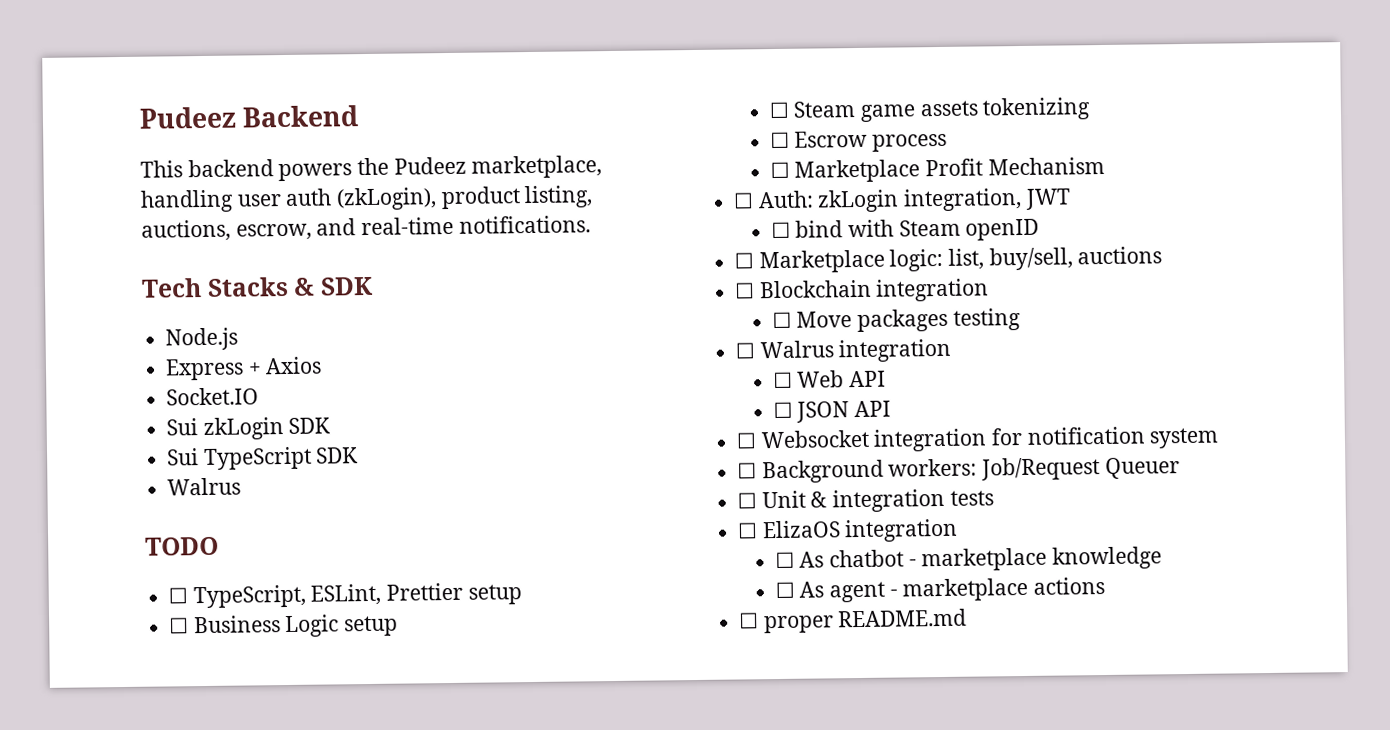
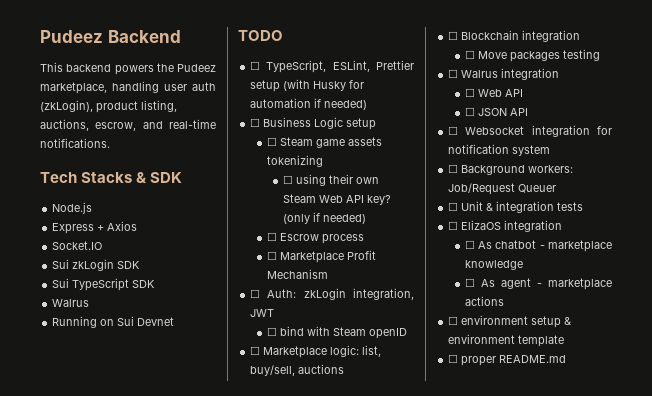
(242, 486) none -> [52,316,175,328] // Running on Sui Devnet
(522, 594) none -> [283,79,365,91] [250,98,368,110] (with Husky for automation if needed)
(1092, 109) none -> [283,174,380,186] [283,194,392,205] [283,212,367,224] // ☐ using their own Steam Web API key? (only if needed)
(1105, 586) none -> [448,315,572,328] [448,334,565,347] // ☐ environment setup & environment template

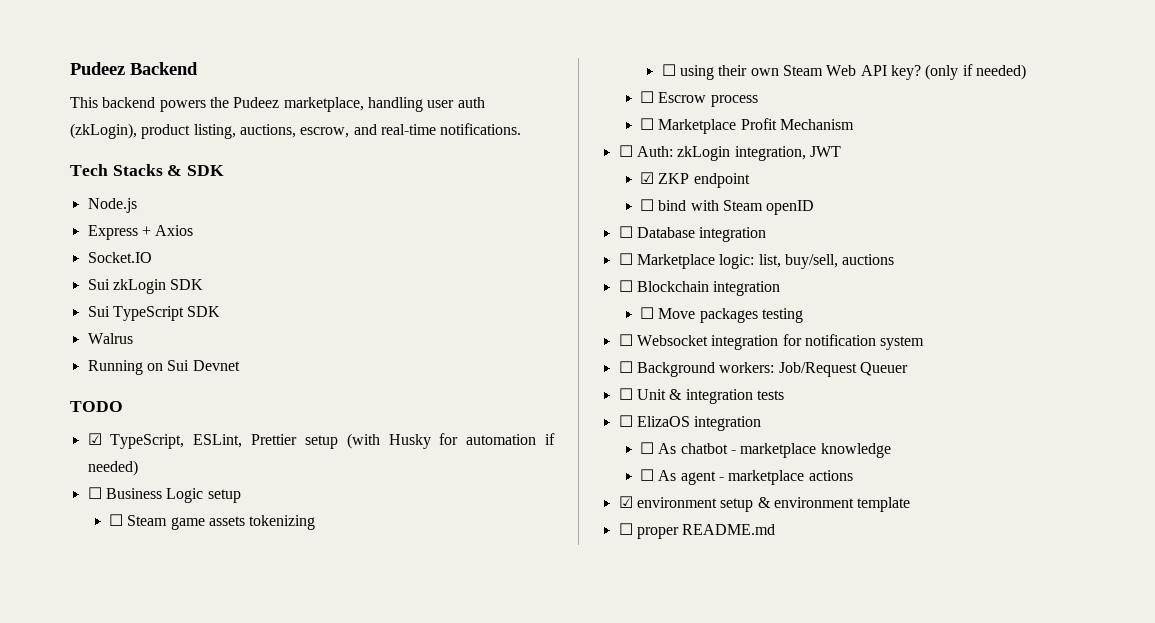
[250,61,261,70] ☐ -> [87,433,102,445] ☑
(275, 313) none -> [640,172,750,188] // ☑ ZKP endpoint
(407, 333) none -> [618,226,767,242] // ☐ Database integration
[448,68,560,80] [464,88,523,97] [464,107,528,116] // ☐ Walrus integration // ☐ Web API // ☐ JSON API -> (804, 315) none
[448,316,459,325] ☐ -> [618,496,633,508] ☑

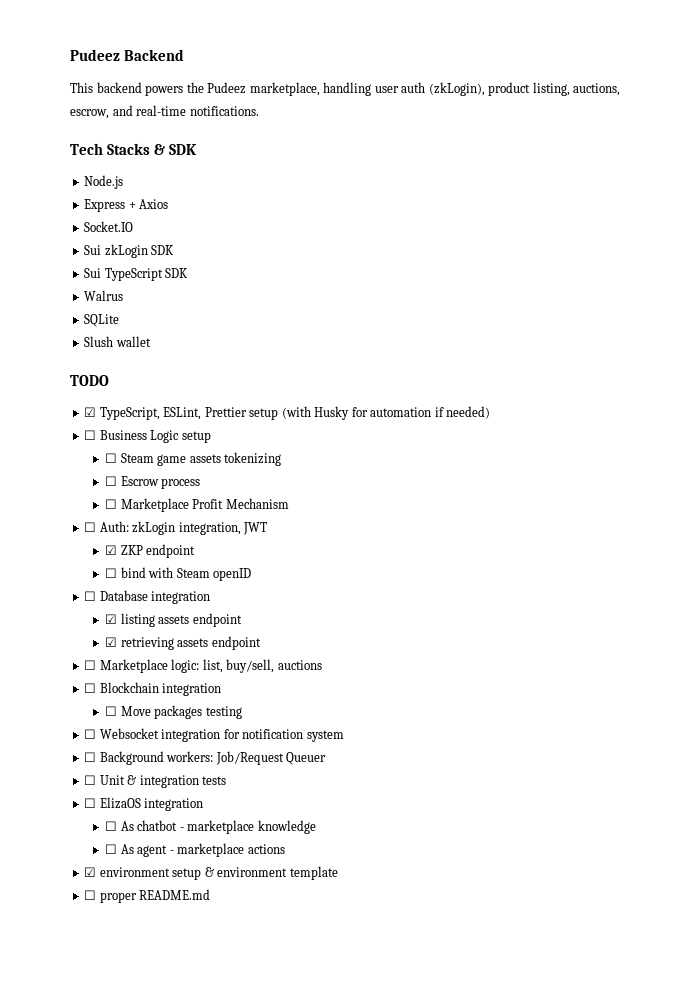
[87,360,240,375] Running on Sui Devnet -> [84,314,120,327] [84,336,151,347] SQLite // Slush wallet
[661,64,1026,80] // ☐ using their own Steam Web API key? (only if needed) -> (282, 459) none
(767, 234) none -> [105,613,242,627] [105,636,261,650] // ☑ listing assets endpoint // ☑ retrieving assets endpoint

